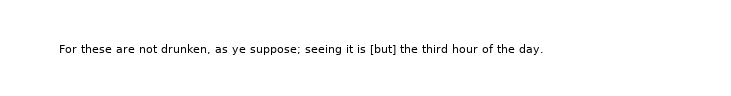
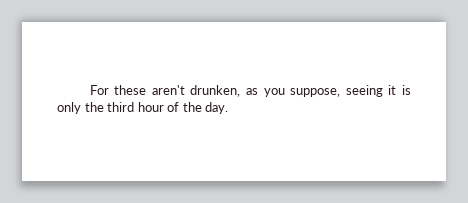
[116,44,301,55] are not drunken, as ye suppose; -> [151,85,341,97] aren't drunken, as you suppose,
[370,44,396,55] [but] -> [57,102,81,114] only

